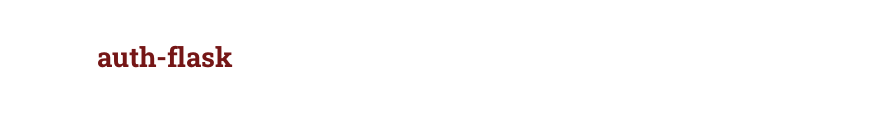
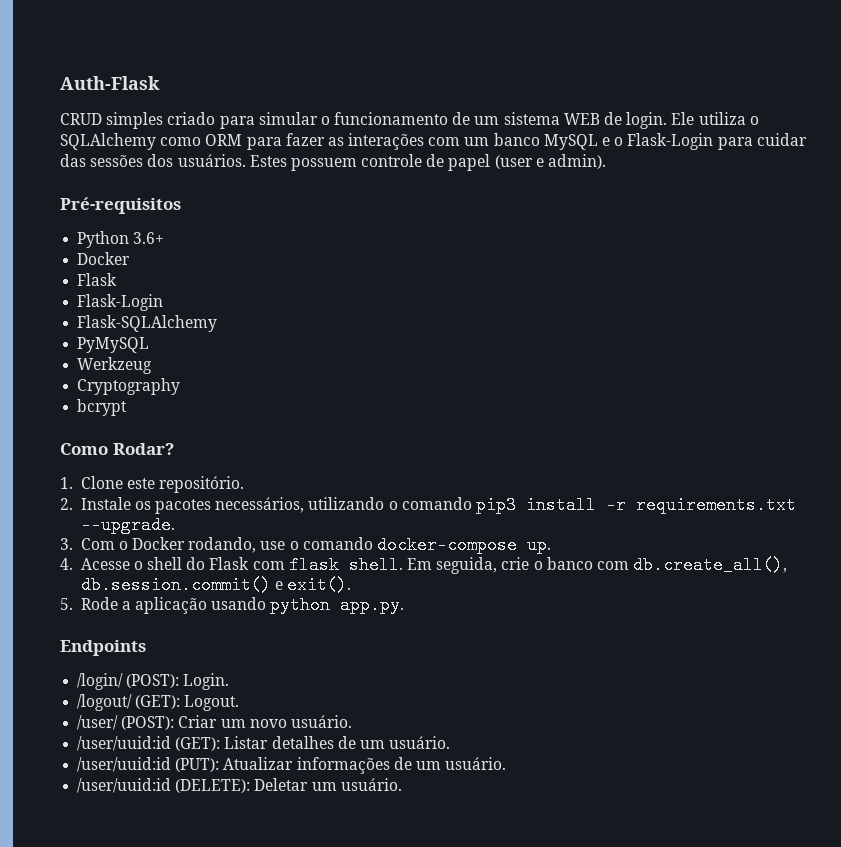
[97,45,233,68] auth-flask -> [60,76,160,90] [60,112,759,129] [60,133,807,150] [60,154,607,171] [60,197,181,214] [77,231,165,248] [77,252,131,265] [77,273,118,286] [77,294,164,311] [77,315,218,332] [77,337,150,353] [77,357,153,374] [77,378,181,395] [77,399,128,416] [60,443,174,455] [60,476,245,493] [60,496,797,514] [80,516,175,534] [60,536,552,554] [60,556,788,574] [80,576,352,594] [60,596,405,614] [60,640,146,656] [77,673,230,690] [77,694,240,711] [77,715,352,730] [77,736,451,751] [77,757,507,774] [77,778,402,793] Auth-Flask // CRUD simples criado para simular o funcionamento de um sistema WEB de login. Ele utiliza o SQLAlchemy como ORM para fazer as interações com um banco MySQL e o Flask-Login para cuidar das sessões dos usuários. Estes possuem controle de papel (user e admin). // Pré-requisitos // Python 3.6+ // Docker // Flask // Flask-Login // Flask-SQLAlchemy // PyMySQL // Werkzeug // Cryptography // bcrypt // Como Rodar? // 1. Clone este repositório. // 2. Instale os pacotes necessários, utilizando o comando pip3 install -r requirements.txt --upgrade. // 3. Com o Docker rodando, use o comando docker-compose up. // 4. Acesse o shell do Flask com flask shell. Em seguida, crie o banco com db.create_all(), db.session.commit() e exit(). // 5. Rode a aplicação usando python app.py. // Endpoints // /login/ (POST): Login. // /logout/ (GET): Logout. // /user/ (POST): Criar um novo usuário. // /user/uuid:id (GET): Listar detalhes de um usuário. // /user/uuid:id (PUT): Atualizar informações de um usuário. // /user/uuid:id (DELETE): Deletar um usuário.

